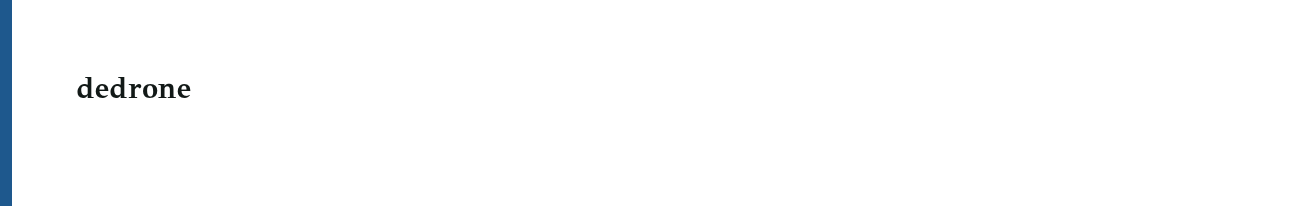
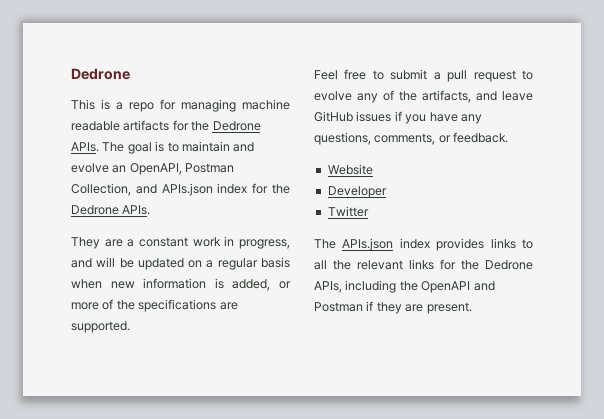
[76,77,191,99] dedrone -> [71,68,130,80] [71,99,290,112] [71,120,261,131] [71,141,255,154] [71,163,235,175] [71,183,290,196] [71,205,151,215] [71,236,290,249] [71,257,290,270] [71,278,291,291] [71,299,238,312] [71,321,130,333] [314,69,533,82] [314,90,533,103] [314,111,482,124] [314,132,509,145] [327,164,373,175] [327,186,387,198] [327,206,369,217] [314,238,533,251] [314,259,533,270] [314,280,495,293] [314,301,472,314] Dedrone // This is a repo for managing machine readable artifacts for the Dedrone APIs. The goal is to maintain and evolve an OpenAPI, Postman Collection, and APIs.json index for the Dedrone APIs. // They are a constant work in progress, and will be updated on a regular basis when new information is added, or more of the specifications are supported. // Feel free to submit a pull request to evolve any of the artifacts, and leave GitHub issues if you have any questions, comments, or feedback. // Website // Developer // Twitter // The APIs.json index provides links to all the relevant links for the Dedrone APIs, including the OpenAPI and Postman if they are present.

